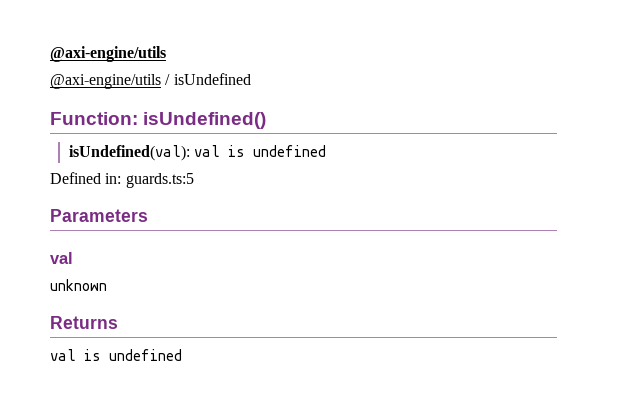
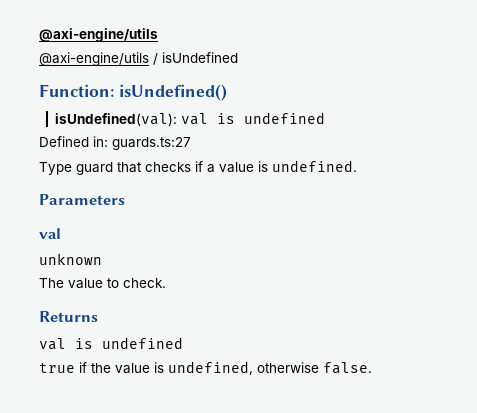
[125,173,194,188] guards.ts:5 -> [112,137,191,150] [39,160,357,175] guards.ts:27 // Type guard that checks if a value is undefined.
(107, 285) none -> [39,278,166,289] // The value to check.
(182, 355) none -> [39,361,372,375] // true if the value is undefined, otherwise false.

